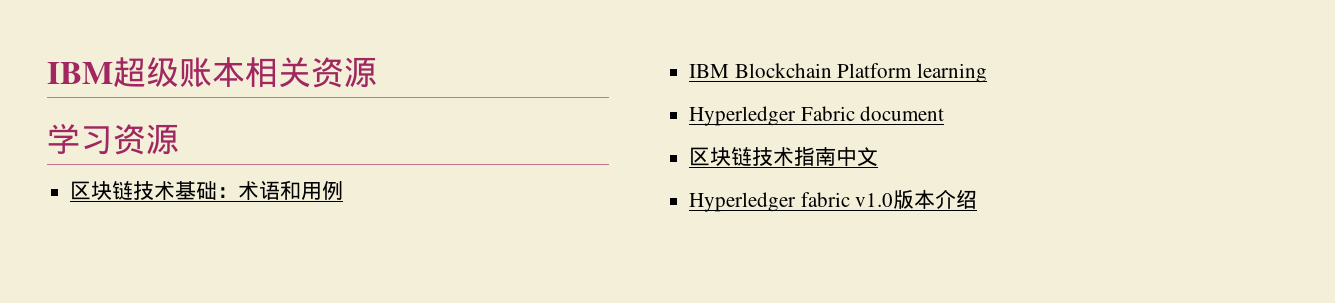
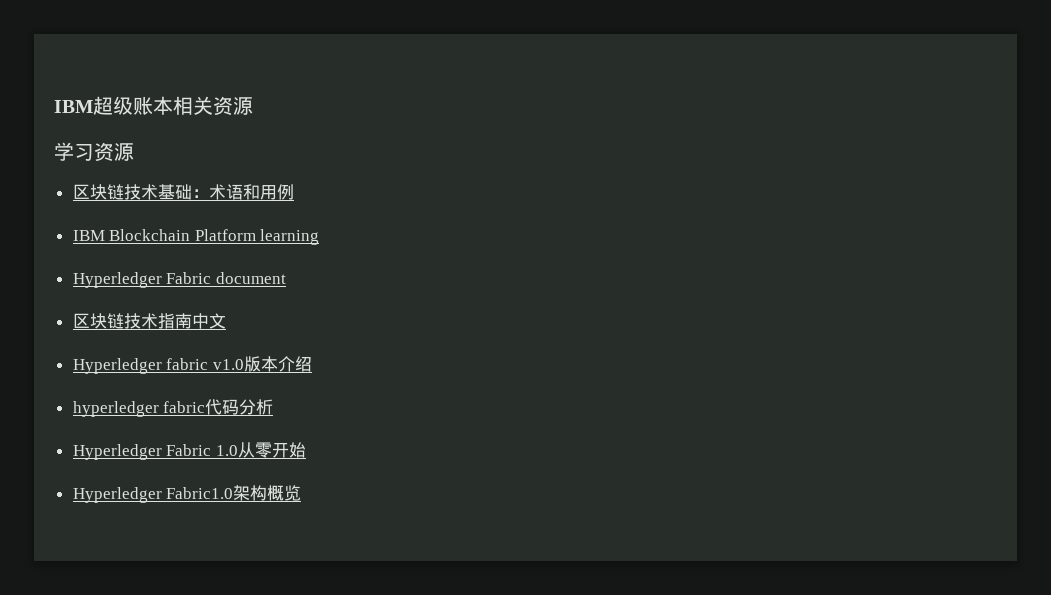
(978, 199) none -> [72,399,274,417] [72,442,306,460] [72,485,302,503] // hyperledger fabric代码分析 // Hyperledger Fabric 1.0从零开始 // Hyperledger Fabric1.0架构概览

